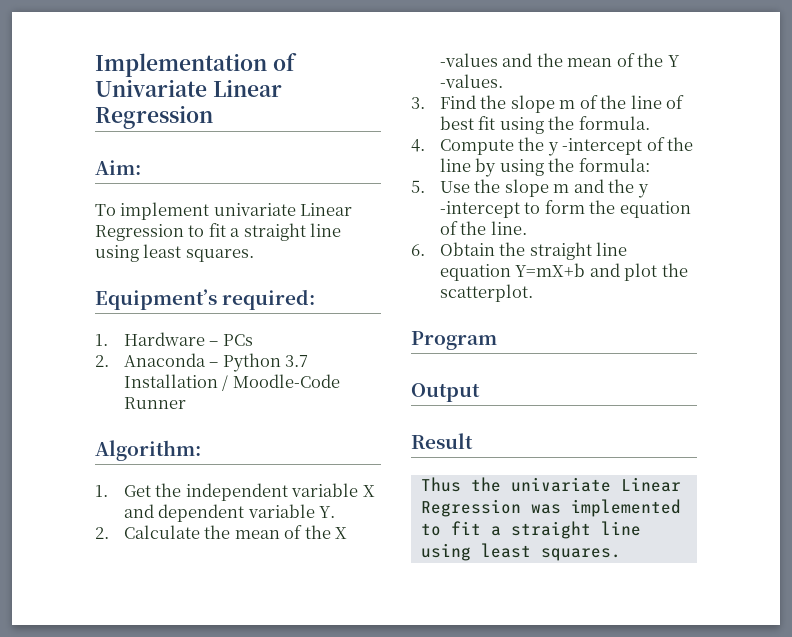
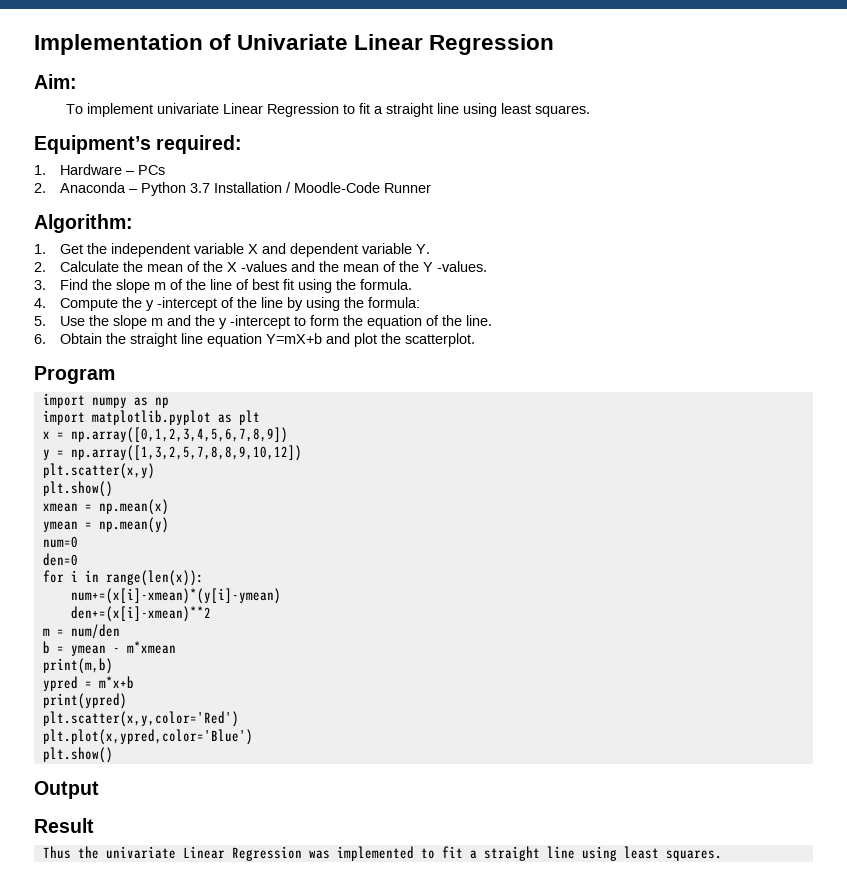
(497, 340) none -> [42,393,169,408] [42,410,260,425] [42,427,288,443] [42,445,302,461] [42,463,155,479] [42,481,113,497] [42,499,169,515] [42,517,169,533] [42,536,78,548] [42,553,78,566] [42,570,204,586] [70,588,281,604] [70,606,211,622] [42,624,120,639] [42,641,176,656] [42,658,113,674] [42,676,134,691] [42,693,127,709] [42,711,239,727] [42,729,253,745] [42,747,113,763] // import numpy as np // import matplotlib.pyplot as plt // x = np.array([0,1,2,3,4,5,6,7,8,9]) // y = np.array([1,3,2,5,7,8,8,9,10,12]) // plt.scatter(x,y) // plt.show() // xmean = np.mean(x) // ymean = np.mean(y) // num=0 // den=0 // for i in range(len(x)): // num+=(x[i]-xmean)*(y[i]-ymean) // den+=(x[i]-xmean)**2 // m = num/den // b = ymean - m*xmean // print(m,b) // ypred = m*x+b // print(ypred) // plt.scatter(x,y,color='Red') // plt.plot(x,ypred,color='Blue') // plt.show()

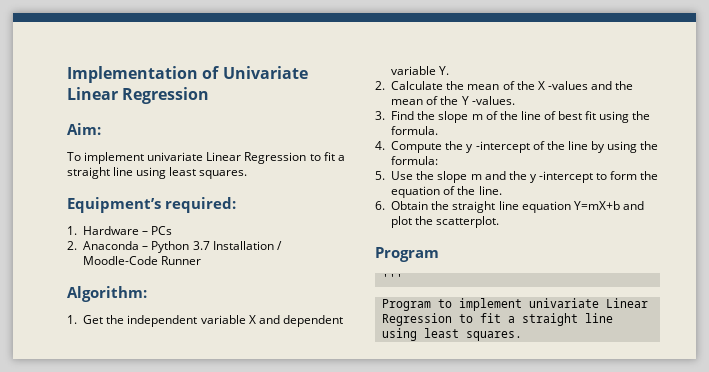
[42,393,169,408] [42,410,260,425] [42,427,288,443] [42,445,302,461] [42,463,155,479] [42,481,113,497] [42,499,169,515] [42,517,169,533] [42,536,78,548] [42,553,78,566] [42,570,204,586] [70,588,281,604] [70,606,211,622] [42,624,120,639] [42,641,176,656] [42,658,113,674] [42,676,134,691] [42,693,127,709] [42,711,239,727] [42,729,253,745] [42,747,113,763] [34,781,99,799] [34,818,94,833] [42,846,414,861] import numpy as np // import matplotlib.pyplot as plt // x = np.array([0,1,2,3,4,5,6,7,8,9]) // y = np.array([1,3,2,5,7,8,8,9,10,12]) // plt.scatter(x,y) // plt.show() // xmean = np.mean(x) // ymean = np.mean(y) // num=0 // den=0 // for i in range(len(x)): // num+=(x[i]-xmean)*(y[i]-ymean) // den+=(x[i]-xmean)**2 // m = num/den // b = ymean - m*xmean // print(m,b) // ypred = m*x+b // print(ypred) // plt.scatter(x,y,color='Red') // plt.plot(x,ypred,color='Blue') // plt.show() // Output // Result // Thus the univariate Linear Regression was implemented -> [381,274,403,283] [381,298,648,311] [381,313,452,326] ''' // Program to implement univariate Linear Regression

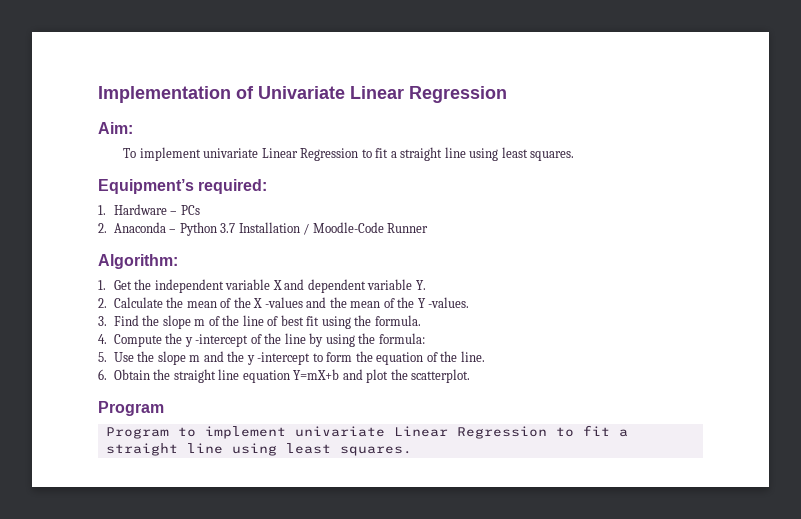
[381,274,403,283] // ''' -> (164, 408) none

